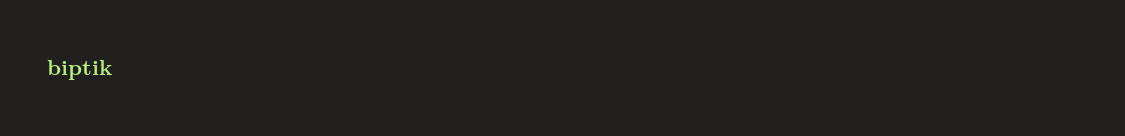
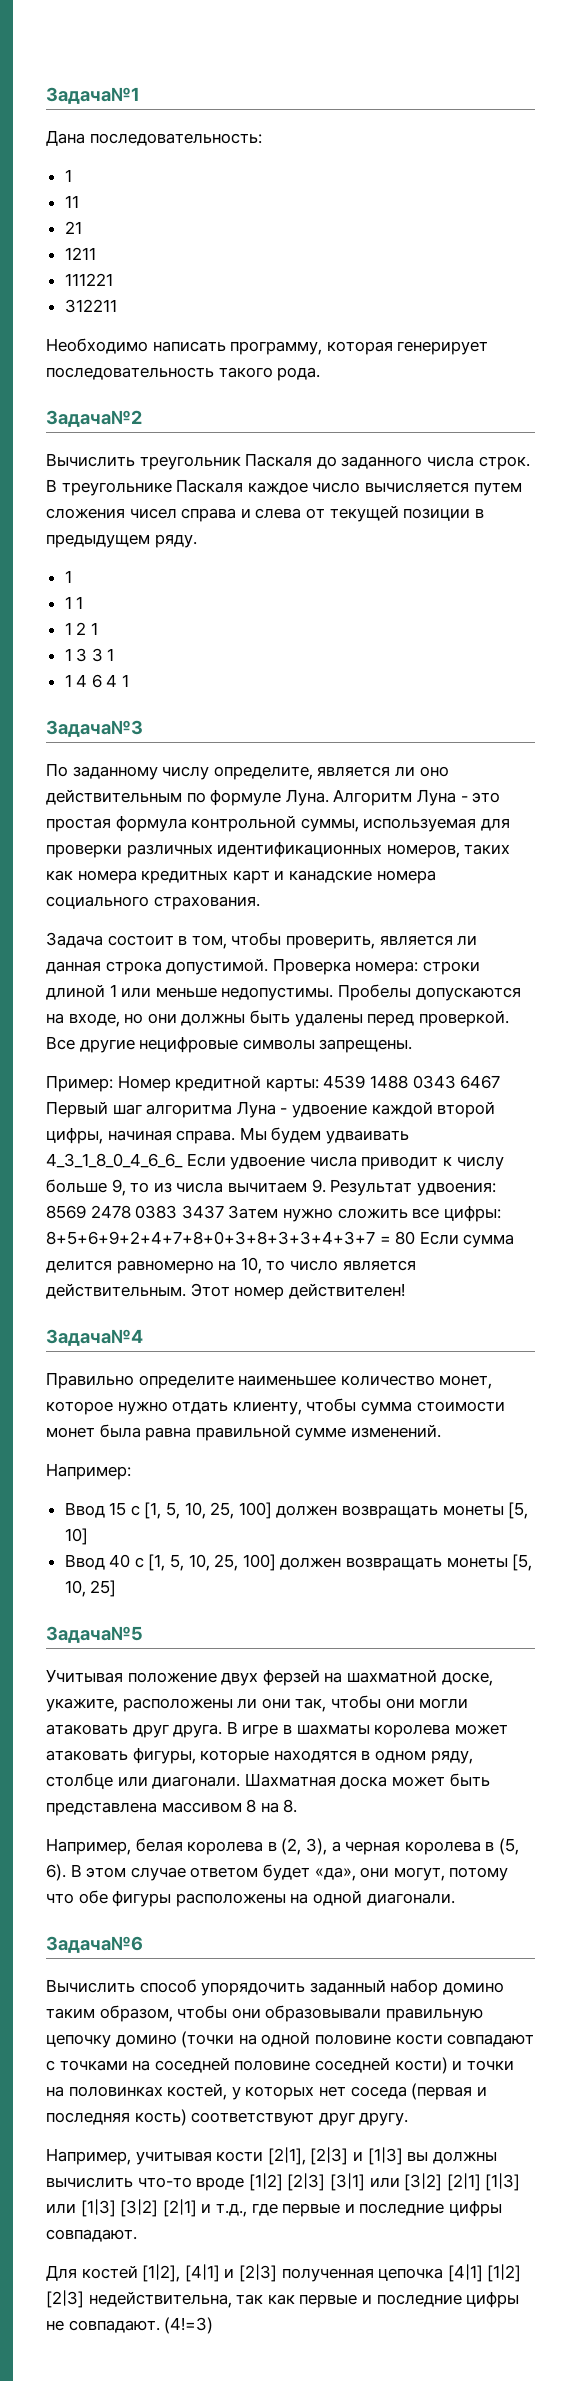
[47,60,112,80] biptik -> [46,87,140,104] [46,130,262,146] [64,169,72,182] [64,195,79,208] [64,221,82,234] [64,247,96,260] [64,273,113,286] [64,299,117,313] [46,338,489,355] [46,367,321,381] [46,410,142,427] [46,453,530,470] [46,479,522,496] [46,505,484,522] [46,534,197,548] [64,570,72,583] [64,596,84,609] [64,622,98,635] [64,648,115,662] [64,674,130,688] [46,720,143,737] [46,763,449,780] [46,789,501,806] [46,815,510,832] [46,841,511,858] [46,870,436,884] [46,896,260,910] [46,932,478,949] [46,958,480,975] [46,984,521,1001] [46,1010,509,1027] [46,1036,413,1053] [46,1075,501,1092] [46,1101,496,1118] [46,1127,409,1144] [46,1153,504,1170] [46,1179,496,1196] [46,1205,501,1222] [46,1231,515,1248] [46,1257,416,1274] [46,1283,405,1300] [46,1329,143,1346] [46,1372,493,1389] [46,1398,505,1415] [46,1424,441,1441] [46,1463,131,1480] [64,1502,529,1519] [64,1528,88,1545] [64,1554,533,1571] [64,1580,117,1597] [46,1626,143,1643] [46,1669,493,1686] [46,1695,469,1712] [46,1721,508,1738] [46,1747,473,1764] [46,1773,490,1789] [46,1799,298,1816] [46,1838,519,1855] [46,1864,509,1881] [46,1890,455,1907] [46,1936,143,1953] [46,1979,504,1996] [46,2005,483,2022] [46,2031,535,2048] [46,2057,514,2074] [46,2083,487,2100] [46,2109,409,2126] [46,2147,497,2165] [46,2173,521,2191] [46,2199,502,2217] [46,2229,137,2242] [46,2264,522,2282] [46,2290,520,2308] [46,2317,214,2334] Задача№1 // Дана последовательность: // 1 // 11 // 21 // 1211 // 111221 // 312211 // Необходимо написать программу, которая генерирует последовательность такого рода. // Задача№2 // Вычислить треугольник Паскаля до заданного числа строк. В треугольнике Паскаля каждое число вычисляется путем сложения чисел справа и слева от текущей позиции в предыдущем ряду. // 1 // 1 1 // 1 2 1 // 1 3 3 1 // 1 4 6 4 1 // Задача№3 // По заданному числу определите, является ли оно действительным по формуле Луна. Алгоритм Луна - это простая формула контрольной суммы, используемая для проверки различных идентификационных номеров, таких как номера кредитных карт и канадские номера социального страхования. // Задача состоит в том, чтобы проверить, является ли данная строка допустимой. Проверка номера: строки длиной 1 или меньше недопустимы. Пробелы допускаются на входе, но они должны быть удалены перед проверкой. Все другие нецифровые символы запрещены. // Пример: Номер кредитной карты: 4539 1488 0343 6467 Первый шаг алгоритма Луна - удвоение каждой второй цифры, начиная справа. Мы будем удваивать 4_3_1_8_0_4_6_6_ Если удвоение числа приводит к числу больше 9, то из числа вычитаем 9. Результат удвоения: 8569 2478 0383 3437 Затем нужно сложить все цифры: 8+5+6+9+2+4+7+8+0+3+8+3+3+4+3+7 = 80 Если сумма делится равномерно на 10, то число является действительным. Этот номер действителен! // Задача№4 // Правильно определите наименьшее количество монет, которое нужно отдать клиенту, чтобы сумма стоимости монет была равна правильной сумме изменений. // Например: // Ввод 15 с [1, 5, 10, 25, 100] должен возвращать монеты [5, 10] // Ввод 40 с [1, 5, 10, 25, 100] должен возвращать монеты [5, 10, 25] // Задача№5 // Учитывая положение двух ферзей на шахматной доске, укажите, расположены ли они так, чтобы они могли атаковать друг друга. В игре в шахматы королева может атаковать фигуры, которые находятся в одном ряду, столбце или диагонали. Шахматная доска может быть представлена массивом 8 на 8. // Например, белая королева в (2, 3), а черная королева в (5, 6). В этом случае ответом будет «да», они могут, потому что обе фигуры расположены на одной диагонали. // Задача№6 // Вычислить способ упорядочить заданный набор домино таким образом, чтобы они образовывали правильную цепочку домино (точки на одной половине кости совпадают с точками на соседней половине соседней кости) и точки на половинках костей, у которых нет соседа (первая и последняя кость) соответствуют друг другу. // Например, учитывая кости [2|1], [2|3] и [1|3] вы должны вычислить что-то вроде [1|2] [2|3] [3|1] или [3|2] [2|1] [1|3] или [1|3] [3|2] [2|1] и т.д., где первые и последние цифры совпадают. // Для костей [1|2], [4|1] и [2|3] полученная цепочка [4|1] [1|2] [2|3] недействительна, так как первые и последние цифры не совпадают. (4!=3)

